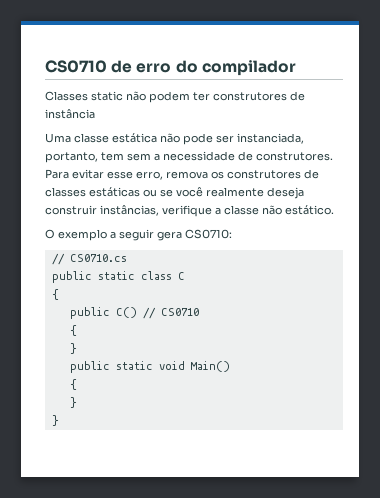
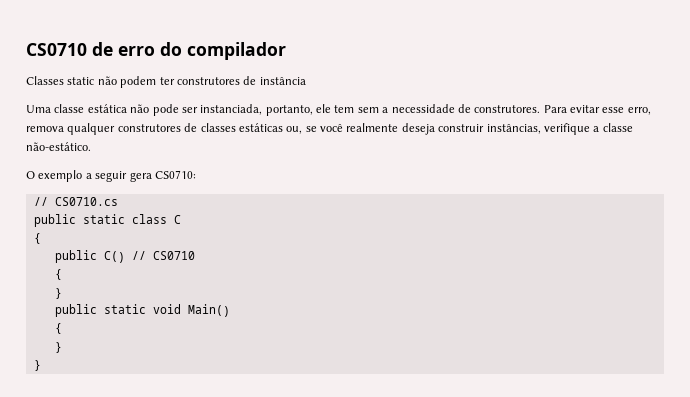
(98, 157) none -> [316,104,331,113] ele
[211,171,224,179] os -> [67,123,116,135] qualquer
[143,189,157,197] ou -> [286,126,303,134] ou,
[262,205,334,215] não estático. -> [26,142,91,151] não-estático.

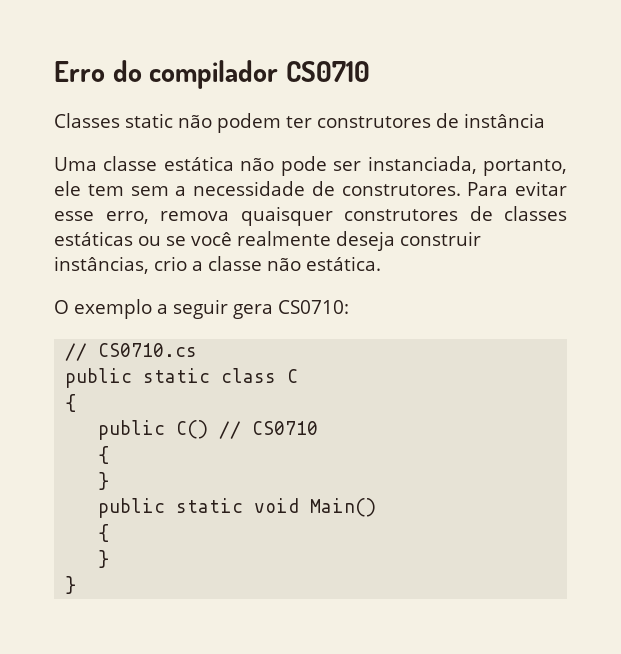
[26,42,155,56] CS0710 de erro -> [54,61,105,82] Erro
(286, 51) none -> [285,61,370,82] CS0710
[67,123,116,135] qualquer -> [240,206,333,226] quaisquer
[286,126,303,134] ou, -> [138,236,161,246] ou
[543,123,590,135] verifique -> [154,256,187,271] crio
[26,142,91,151] não-estático. -> [267,256,381,271] não estática.

